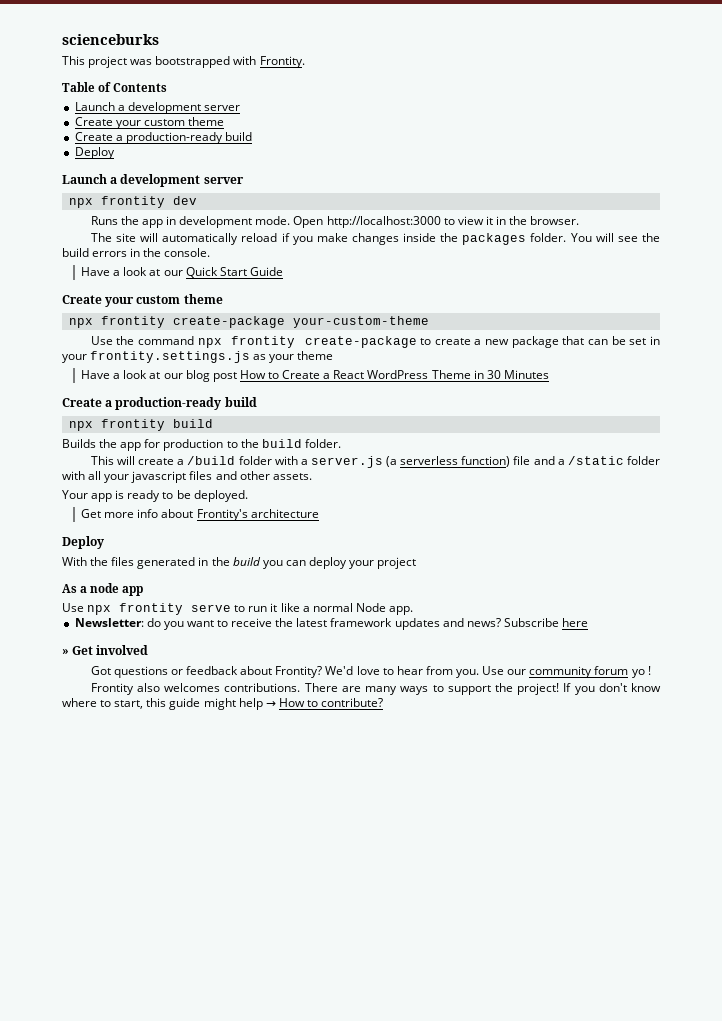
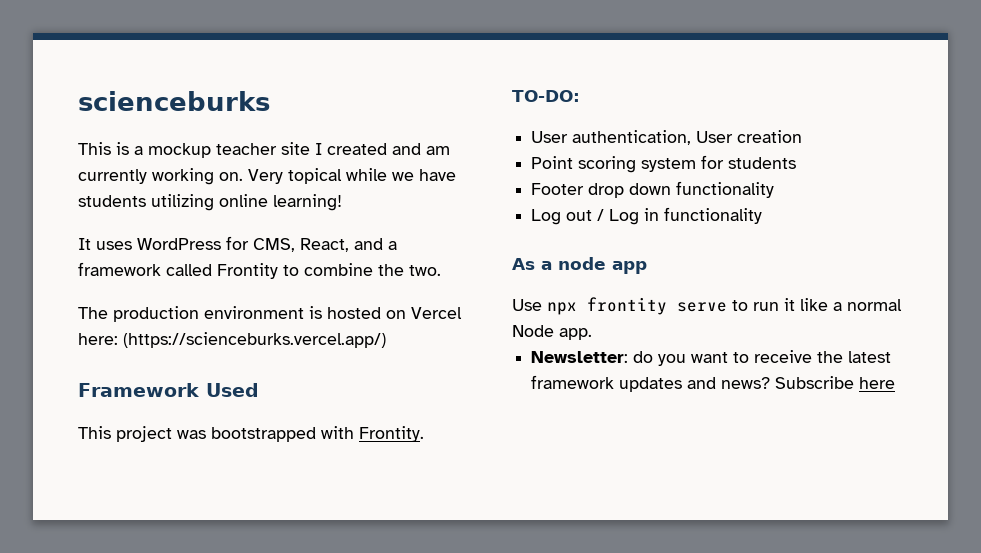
(159, 39) none -> [78,142,450,158] [78,168,456,185] [78,194,342,211] [78,236,397,252] [78,262,441,279] [78,306,462,322] [78,332,386,348] [78,383,259,397] // This is a mockup teacher site I created and am currently working on. Very topical while we have students utilizing online learning! // It uses WordPress for CMS, React, and a framework called Frontity to combine the two. // The production environment is hosted on Vercel here: (https://scienceburks.vercel.app/) // Framework Used
[62,82,168,92] [74,102,240,114] [74,117,224,129] [74,132,252,144] [74,147,115,159] [62,174,244,187] [68,196,197,208] [90,216,580,228] [90,233,660,245] [62,248,211,257] [81,267,283,278] [62,294,223,307] [68,316,429,328] [90,336,660,348] [62,351,334,363] [81,370,549,382] [62,397,257,410] [68,419,213,431] [62,439,341,451] [90,456,660,468] [62,471,312,483] [62,490,248,502] [81,509,319,521] [62,536,104,549] [62,557,417,569] Table of Contents // Launch a development server // Create your custom theme // Create a production-ready build // Deploy // Launch a development server // npx frontity dev // Runs the app in development mode. Open http://localhost:3000 to view it in the browser. // The site will automatically reload if you make changes inside the packages folder. You will see the build errors in the console. // Have a look at our Quick Start Guide // Create your custom theme // npx frontity create-package your-custom-theme // Use the command npx frontity create-package to create a new package that can be set in your frontity.settings.js as your theme // Have a look at our blog post How to Create a React WordPress Theme in 30 Minutes // Create a production-ready build // npx frontity build // Builds the app for production to the build folder. // This will create a /build folder with a server.js (a serverless function) file and a /static folder with all your javascript files and other assets. // Your app is ready to be deployed. // Get more info about Frontity's architecture // Deploy // With the files generated in the build you can deploy your project -> [512,90,580,102] [531,130,803,145] [531,155,797,173] [531,181,775,198] [531,207,763,225] TO-DO: // User authentication, User creation // Point scoring system for students // Footer drop down functionality // Log out / Log in functionality
[62,645,149,655] [90,666,651,678] [90,683,661,695] [62,698,384,710] // » Get involved // Got questions or feedback about Frontity? We'd love to hear from you. Use our community forum yo ! // Frontity also welcomes contributions. There are many ways to support the project! If you don't know where to start, this guide might help → How to contribute? -> (896, 383) none

